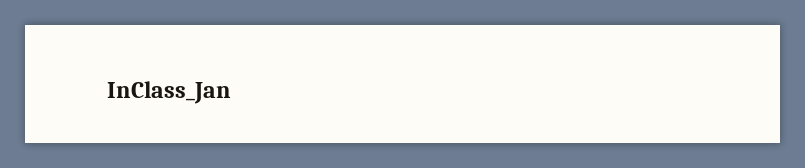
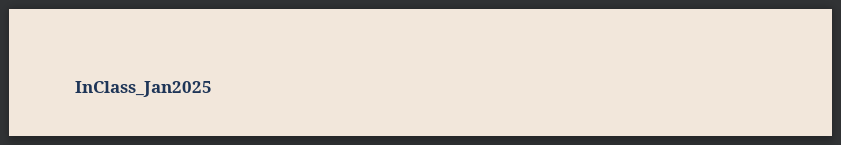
[107,81,231,104] InClass_Jan -> [75,81,212,97] InClass_Jan2025

